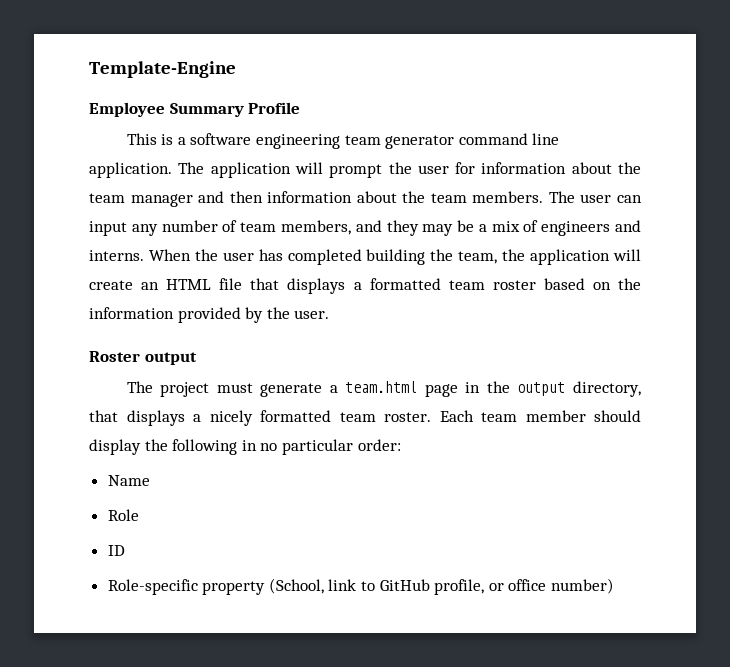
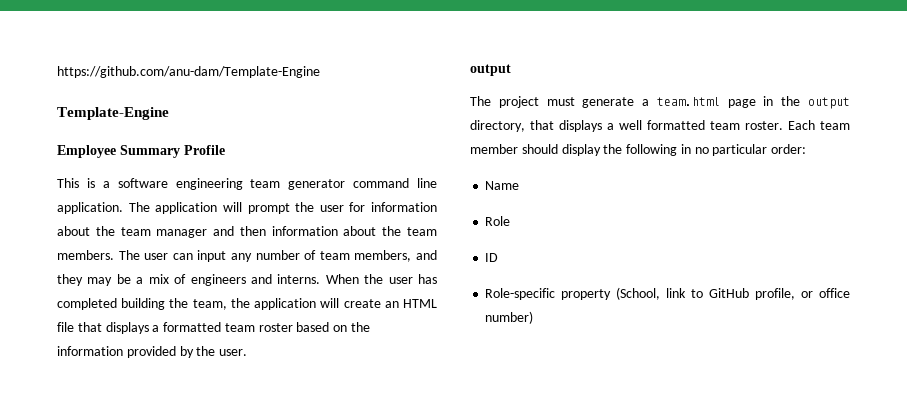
(89, 69) none -> [57,66,320,78] https://github.com/anu-dam/Template-Engine //
[89,351,140,362] Roster -> (248, 352) none
[209,410,253,426] nicely -> [619,120,642,130] well

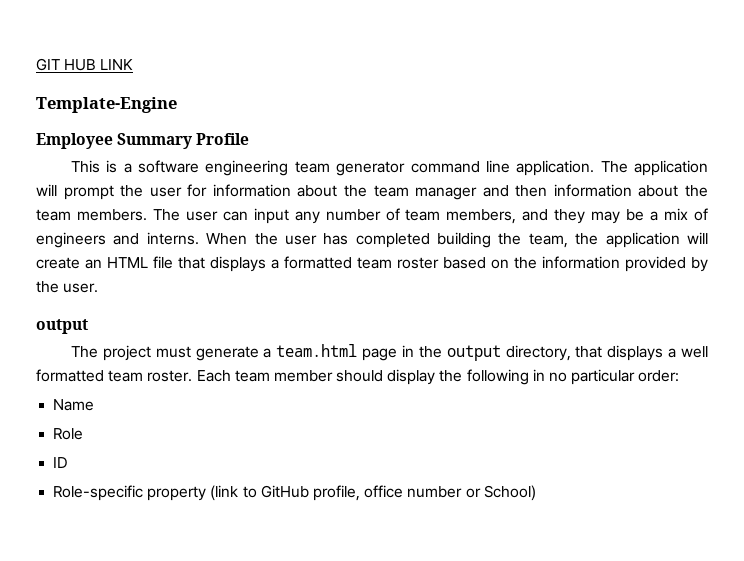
[57,66,320,78] https://github.com/anu-dam/Template-Engine -> [36,58,134,71] GIT HUB LINK
[616,287,687,300] (School, link -> [210,485,239,501] (link
[801,288,850,298] [485,311,534,324] or office number) -> [364,485,536,501] office number or School)

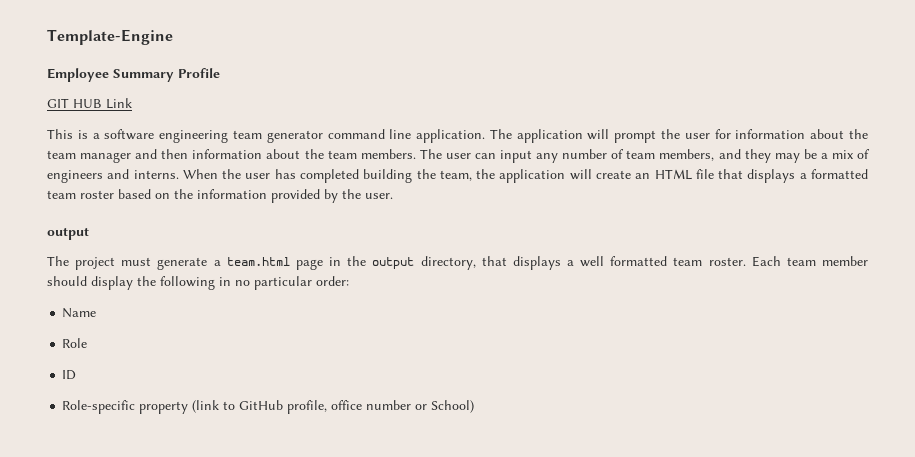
[36,58,134,71] GIT HUB LINK // -> (47, 37) none
(250, 139) none -> [47,98,132,109] // GIT HUB Link

